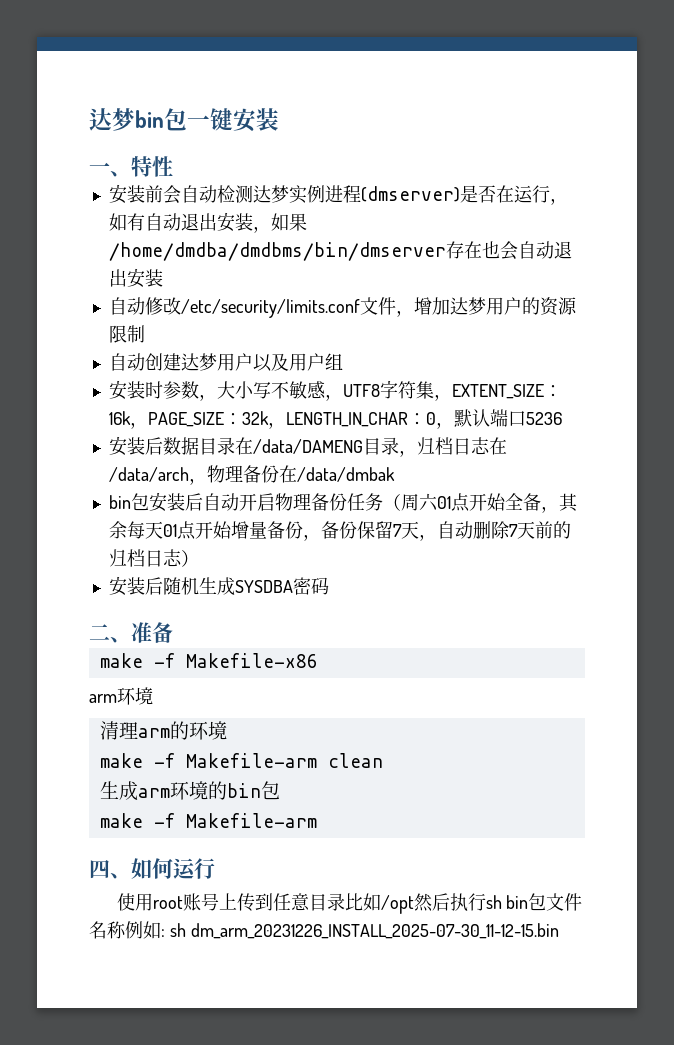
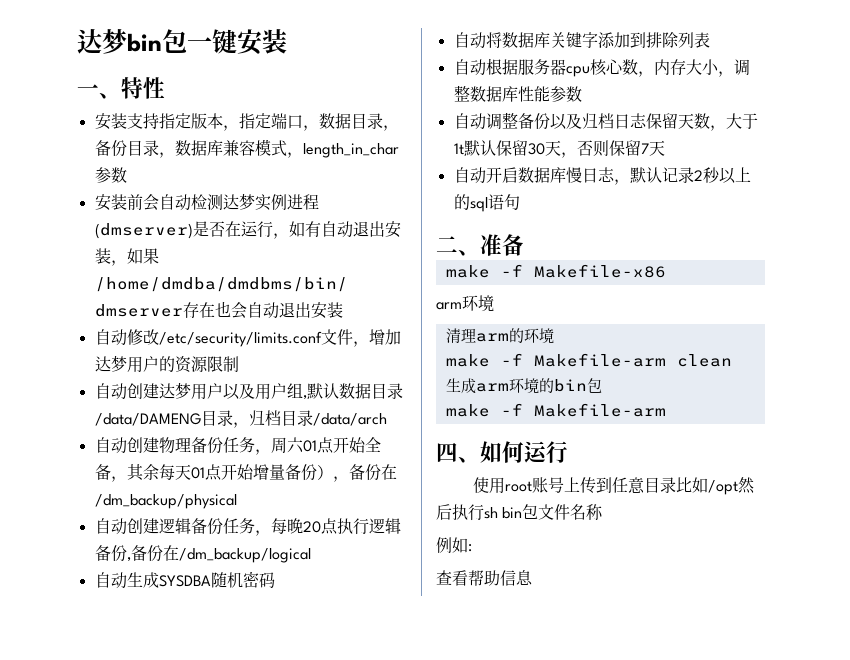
(173, 166) none -> [94,113,399,131] [94,139,399,158] [94,167,127,183] // 安装支持指定版本，指定端口，数据目录，备份目录，数据库兼容模式，length_in_char参数
[108,380,562,401] [108,409,562,429] [108,436,253,456] // 安装时参数，大小写不敏感，UTF8字符集，EXTENT_SIZE：16k，PAGE_SIZE：32k，LENGTH_IN_CHAR：0，默认端口5236 // 安装后数据目录在 -> [302,383,403,399] ,默认数据目录
[452,437,507,455] 日志在 -> [280,410,313,426] 目录
[188,465,395,485] [108,492,275,512] ，物理备份在/data/dmbak // bin包安装后自动开启 -> [94,437,159,454] // 自动创建
[382,494,401,511] （ -> [254,449,271,455] ，
[302,521,571,541] [108,549,199,567] [108,576,329,596] ，备份保留7天，自动删除7天前的归档日志） // 安装后随机生成SYSDBA密码 -> [316,464,397,482] [94,494,237,509] [94,518,401,536] [94,545,311,563] [94,571,275,589] [453,32,710,49] [453,58,750,77] [453,85,582,102] [453,112,758,131] [453,140,665,158] [453,167,751,185] [453,194,520,212] ），备份在/dm_backup/physical // 自动创建逻辑备份任务，每晚20点执行逻辑备份,备份在/dm_backup/logical // 自动生成SYSDBA随机密码 // 自动将数据库关键字添加到排除列表 // 自动根据服务器cpu核心数，内存大小，调整数据库性能参数 // 自动调整备份以及归档日志保留天数，大于1t默认保留30天，否则保留7天 // 自动开启数据库慢日志，默认记录2秒以上的sql语句
(126, 930) none -> (604, 512) //
[169,923,559,939] sh dm_arm_20231226_INSTALL_2025-07-30_11-12-15.bin -> [436,570,533,586] // 查看帮助信息

